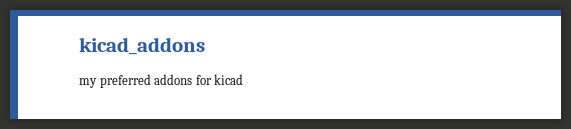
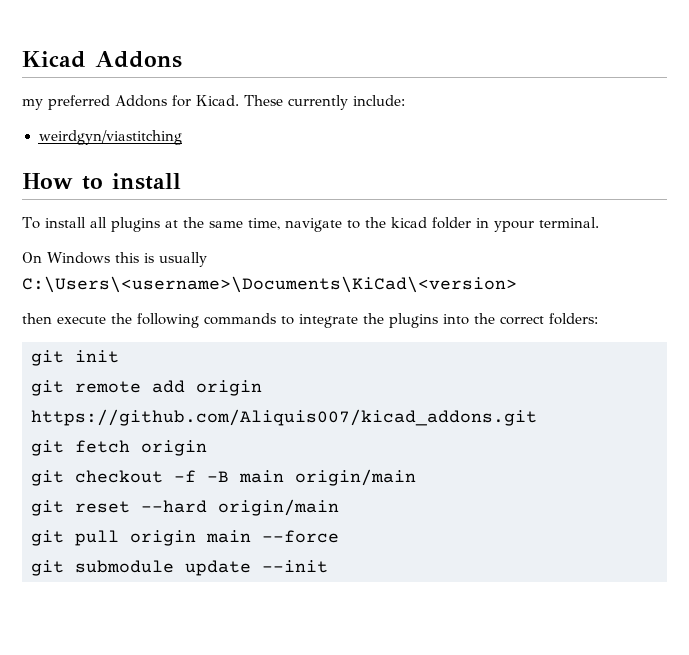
[79,37,205,55] kicad_addons -> [22,51,182,68] Kicad Addons
[154,74,244,85] addons for kicad -> [115,95,405,110] [38,130,182,145] [22,173,181,190] [22,217,599,232] [22,252,207,267] [22,276,517,293] [22,313,598,328] [31,350,119,366] [31,380,262,396] [31,409,537,426] [31,440,207,456] [31,469,416,486] [31,499,339,516] [31,530,339,546] [31,560,328,576] Addons for Kicad. These currently include: // weirdgyn/viastitching // How to install // To install all plugins at the same time, navigate to the kicad folder in ypour terminal. // On Windows this is usually C:\Users\<username>\Documents\KiCad\<version> // then execute the following commands to integrate the plugins into the correct folders: // git init // git remote add origin https://github.com/Aliquis007/kicad_addons.git // git fetch origin // git checkout -f -B main origin/main // git reset --hard origin/main // git pull origin main --force // git submodule update --init

